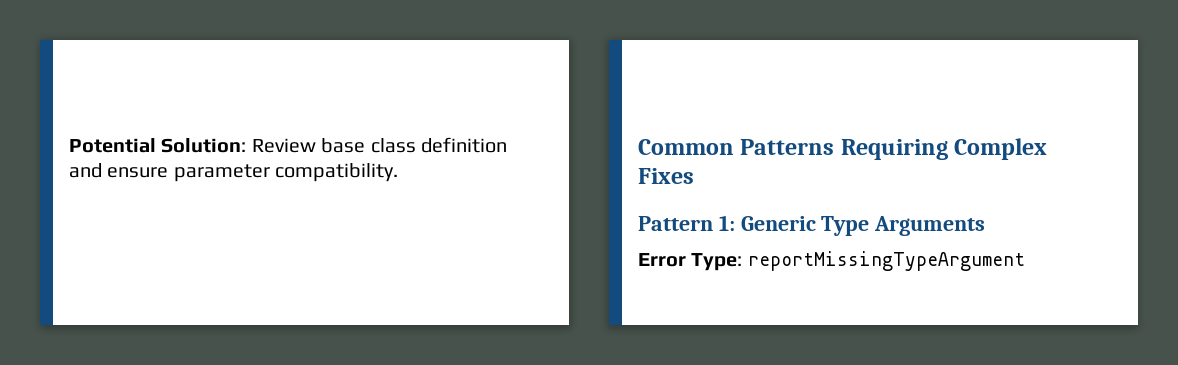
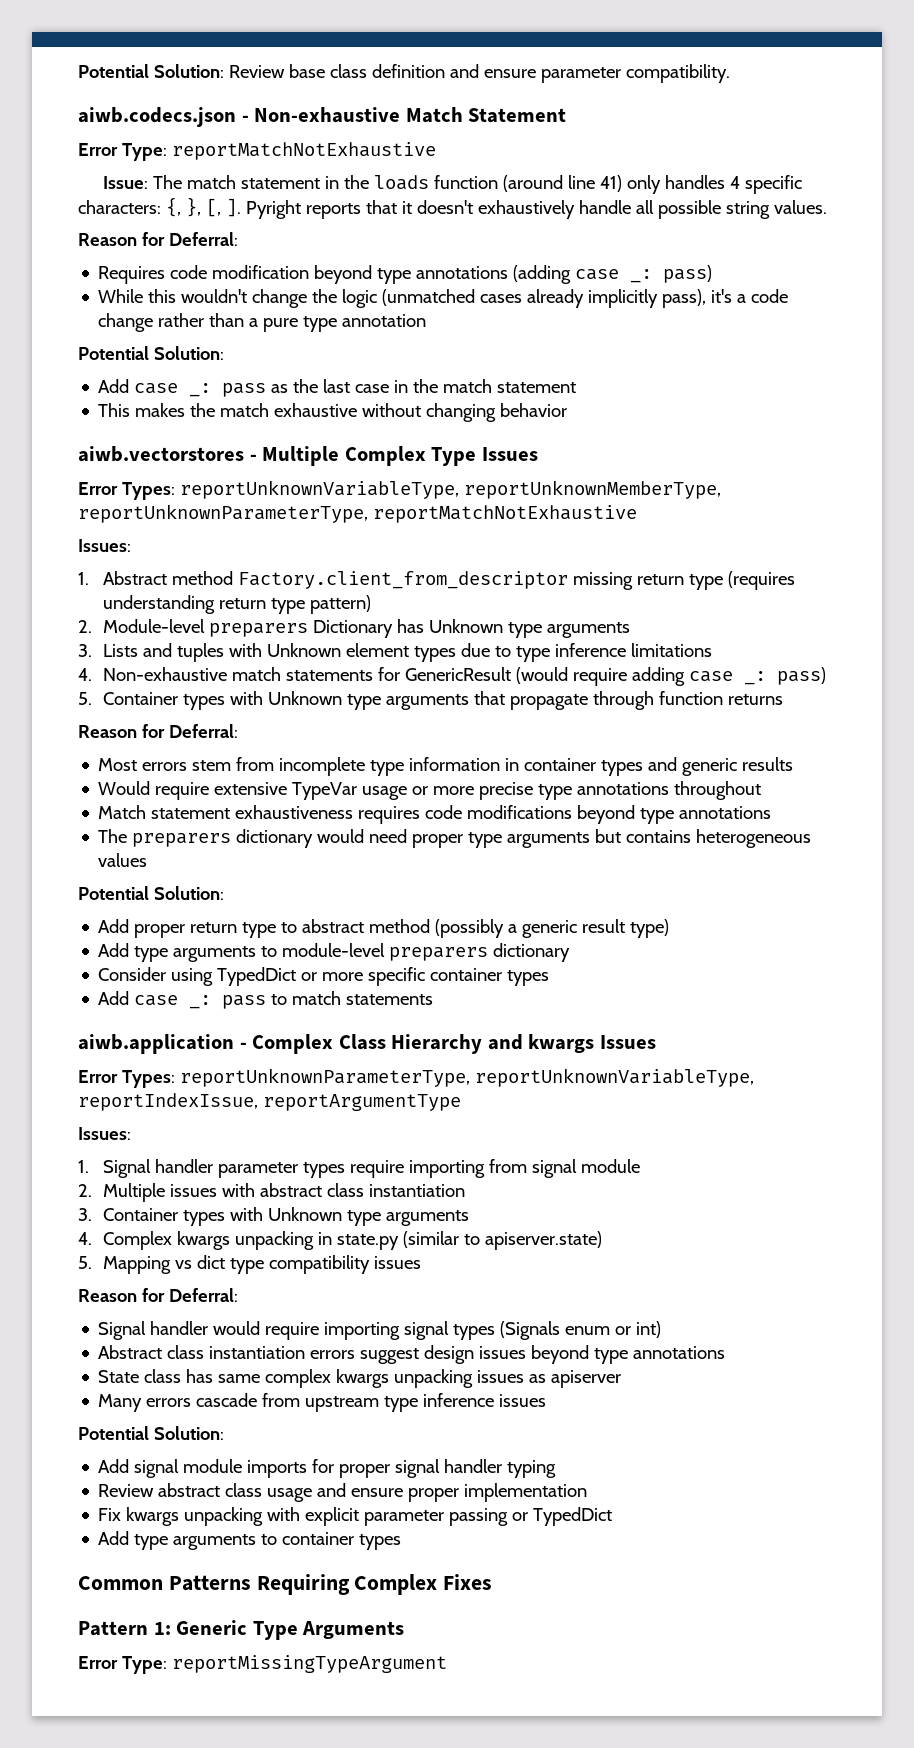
(399, 172) none -> [78,107,567,127] [78,142,436,161] [103,175,803,194] [78,197,827,219] [78,232,238,246] [98,265,713,284] [98,289,789,308] [98,313,427,332] [78,346,224,360] [98,379,577,397] [98,403,568,422] [78,446,538,466] [78,480,721,500] [78,504,637,523] [78,539,131,552] [78,571,796,590] [103,595,372,614] [78,619,631,638] [78,643,713,662] [78,667,827,686] [78,691,784,710] [78,724,238,738] [98,757,794,776] [98,781,762,800] [98,805,772,824] [98,829,812,848] [98,853,148,867] [78,886,224,900] [98,919,670,938] [98,943,571,962] [98,967,550,986] [98,991,434,1009] [78,1034,656,1054] [78,1068,754,1088] [78,1093,461,1111] [78,1127,131,1140] [78,1159,641,1178] [78,1183,466,1202] [78,1207,470,1226] [78,1231,603,1250] [78,1255,422,1274] [78,1288,238,1302] [98,1321,662,1340] [98,1345,726,1364] [98,1369,622,1388] [98,1393,547,1412] [78,1426,224,1440] [98,1459,557,1478] [98,1483,588,1502] [98,1507,613,1526] [98,1531,402,1550] // aiwb.codecs.json - Non-exhaustive Match Statement // Error Type: reportMatchNotExhaustive // Issue: The match statement in the loads function (around line 41) only handles 4 specific characters: {, }, [, ]. Pyright reports that it doesn't exhaustively handle all possible string values. // Reason for Deferral: // Requires code modification beyond type annotations (adding case _: pass) // While this wouldn't change the logic (unmatched cases already implicitly pass), it's a code change rather than a pure type annotation // Potential Solution: // Add case _: pass as the last case in the match statement // This makes the match exhaustive without changing behavior // aiwb.vectorstores - Multiple Complex Type Issues // Error Types: reportUnknownVariableType, reportUnknownMemberType, reportUnknownParameterType, reportMatchNotExhaustive // Issues: // 1. Abstract method Factory.client_from_descriptor missing return type (requires understanding return type pattern) // 2. Module-level preparers Dictionary has Unknown type arguments // 3. Lists and tuples with Unknown element types due to type inference limitations // 4. Non-exhaustive match statements for GenericResult (would require adding case _: pass) // 5. Container types with Unknown type arguments that propagate through function returns // Reason for Deferral: // Most errors stem from incomplete type information in container types and generic results // Would require extensive TypeVar usage or more precise type annotations throughout // Match statement exhaustiveness requires code modifications beyond type annotations // The preparers dictionary would need proper type arguments but contains heterogeneous values // Potential Solution: // Add proper return type to abstract method (possibly a generic result type) // Add type arguments to module-level preparers dictionary // Consider using TypedDict or more specific container types // Add case _: pass to match statements // aiwb.application - Complex Class Hierarchy and kwargs Issues // Error Types: reportUnknownParameterType, reportUnknownVariableType, reportIndexIssue, reportArgumentType // Issues: // 1. Signal handler parameter types require importing from signal module // 2. Multiple issues with abstract class instantiation // 3. Container types with Unknown type arguments // 4. Complex kwargs unpacking in state.py (similar to apiserver.state) // 5. Mapping vs dict type compatibility issues // Reason for Deferral: // Signal handler would require importing signal types (Signals enum or int) // Abstract class instantiation errors suggest design issues beyond type annotations // State class has same complex kwargs unpacking issues as apiserver // Many errors cascade from upstream type inference issues // Potential Solution: // Add signal module imports for proper signal handler typing // Review abstract class usage and ensure proper implementation // Fix kwargs unpacking with explicit parameter passing or TypedDict // Add type arguments to container types

